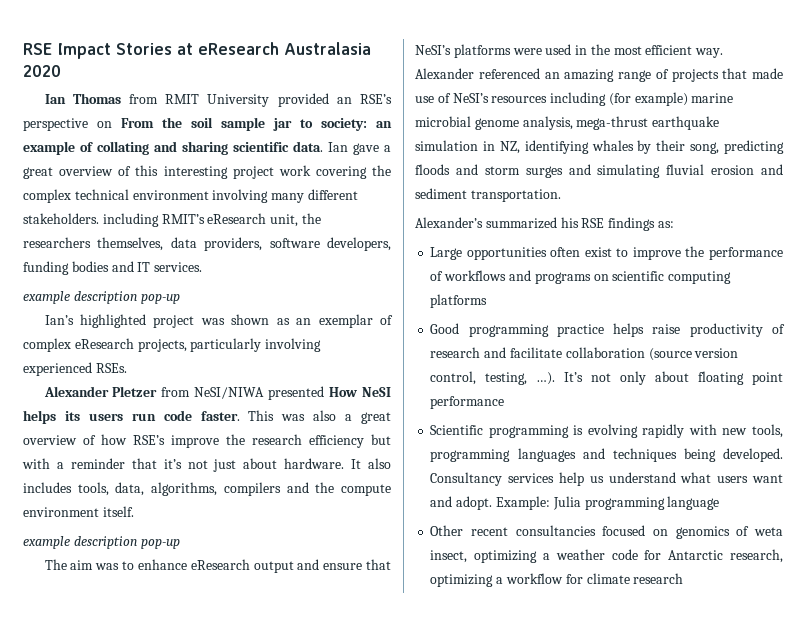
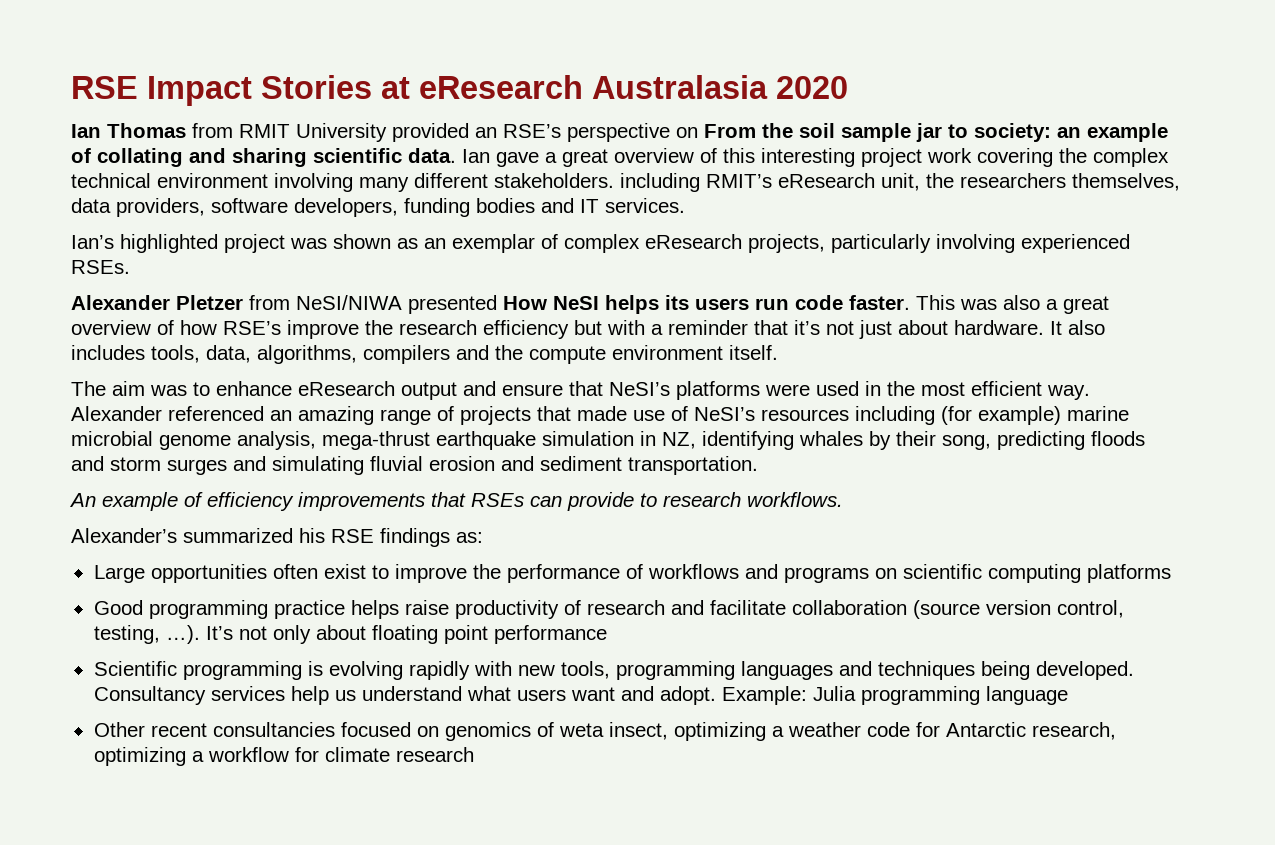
[23,291,180,304] // example description pop-up -> (685, 205) none
[23,536,180,549] // example description pop-up -> (778, 352) none
(561, 195) none -> [69,492,843,511] // An example of efficiency improvements that RSEs can provide to research workflows.

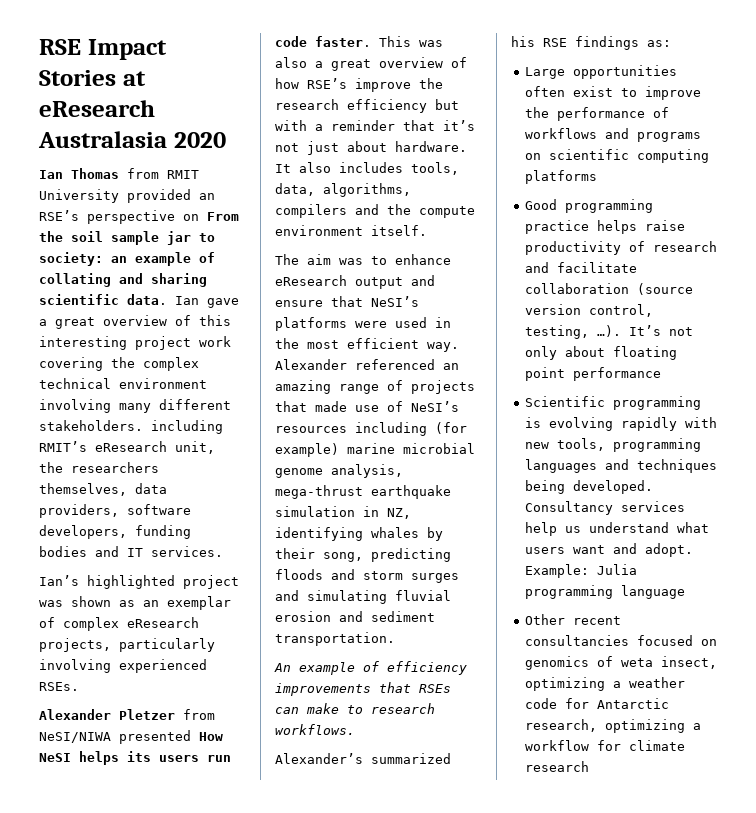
[567,492,634,511] provide -> [306,703,339,714] make

